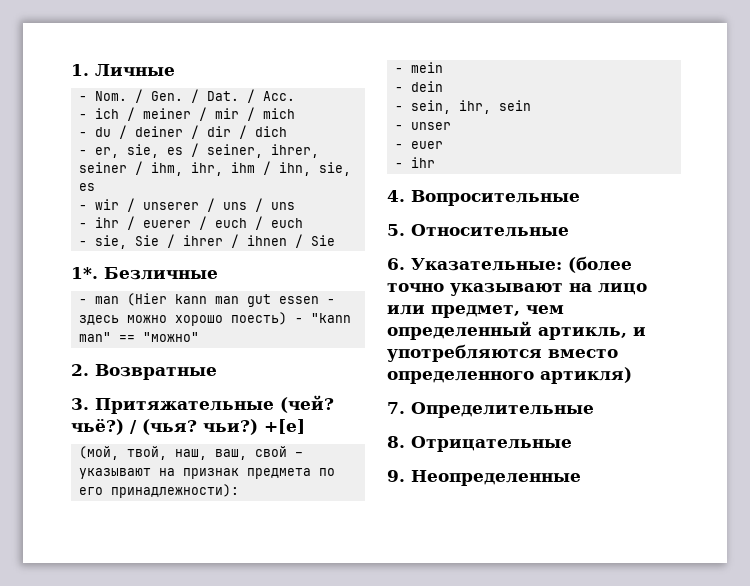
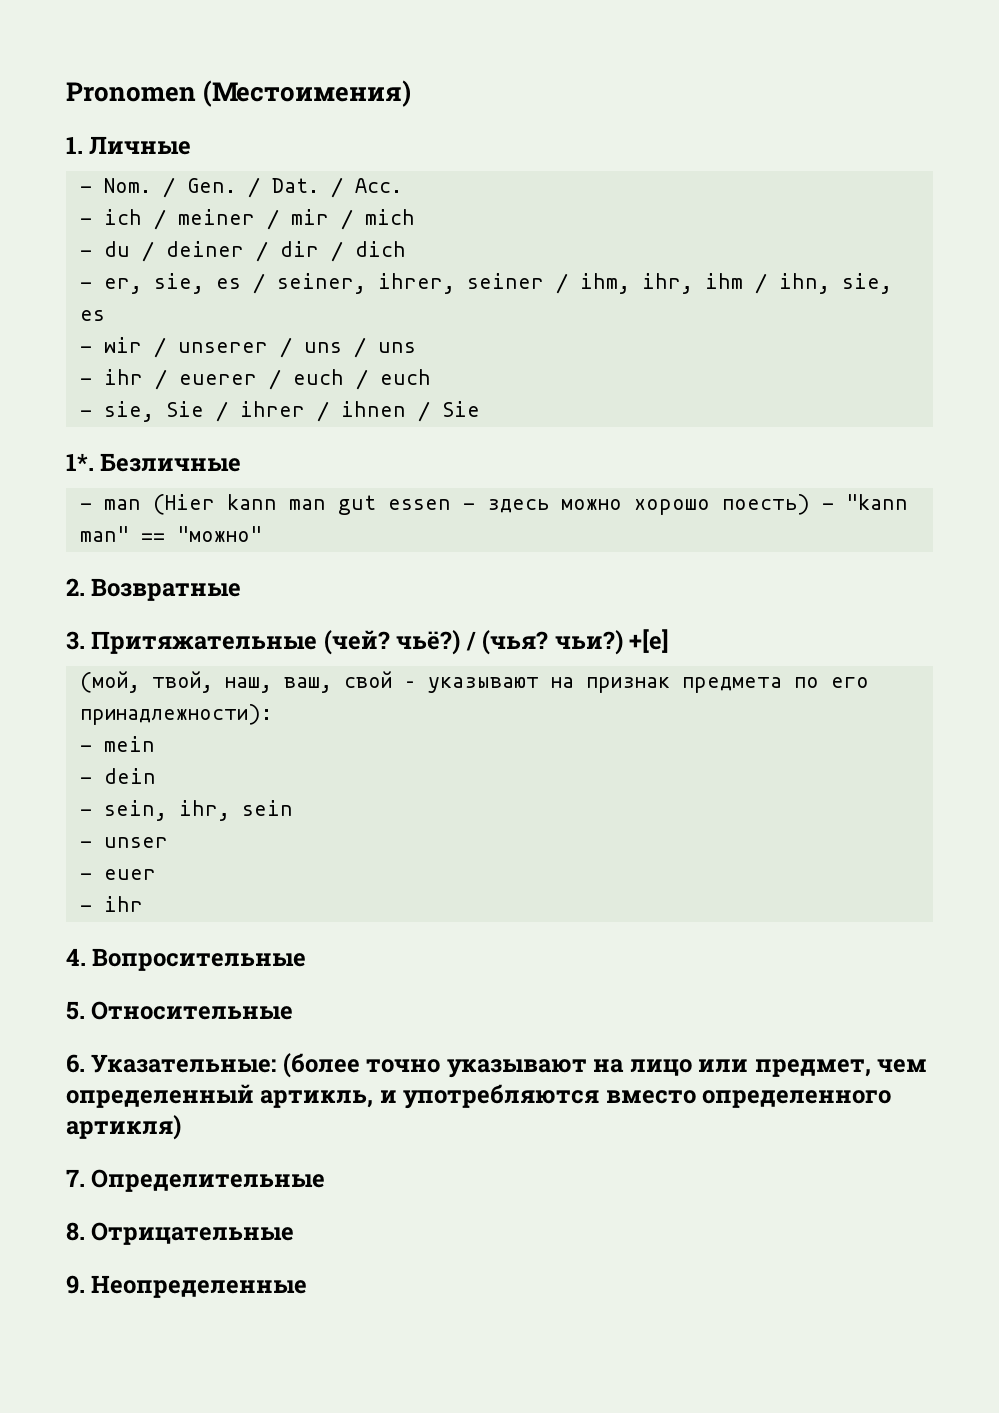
(71, 70) none -> [66,80,412,107] Pronomen (Местоимения) //

